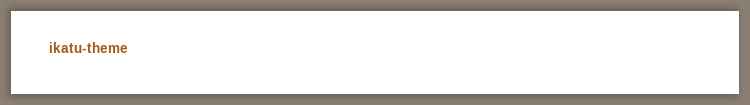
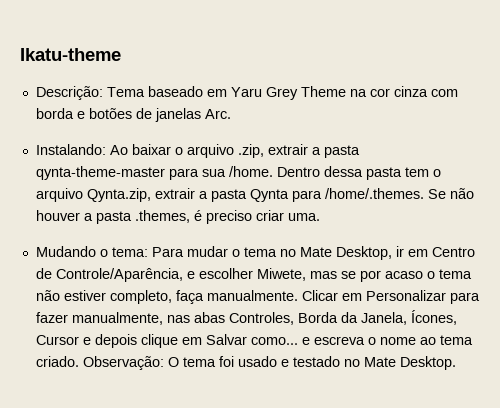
[49,42,128,53] ikatu-theme -> [20,48,121,61] [35,86,458,100] [35,108,231,122] [35,144,360,158] [35,166,441,180] [35,188,474,202] [35,210,320,224] [35,246,475,260] [35,268,472,282] [35,290,480,304] [35,310,457,325] [35,334,473,348] [35,356,456,370] Ikatu-theme // Descrição: Tema baseado em Yaru Grey Theme na cor cinza com borda e botões de janelas Arc. // Instalando: Ao baixar o arquivo .zip, extrair a pasta qynta-theme-master para sua /home. Dentro dessa pasta tem o arquivo Qynta.zip, extrair a pasta Qynta para /home/.themes. Se não houver a pasta .themes, é preciso criar uma. // Mudando o tema: Para mudar o tema no Mate Desktop, ir em Centro de Controle/Aparência, e escolher Miwete, mas se por acaso o tema não estiver completo, faça manualmente. Clicar em Personalizar para fazer manualmente, nas abas Controles, Borda da Janela, Ícones, Cursor e depois clique em Salvar como... e escreva o nome ao tema criado. Observação: O tema foi usado e testado no Mate Desktop.

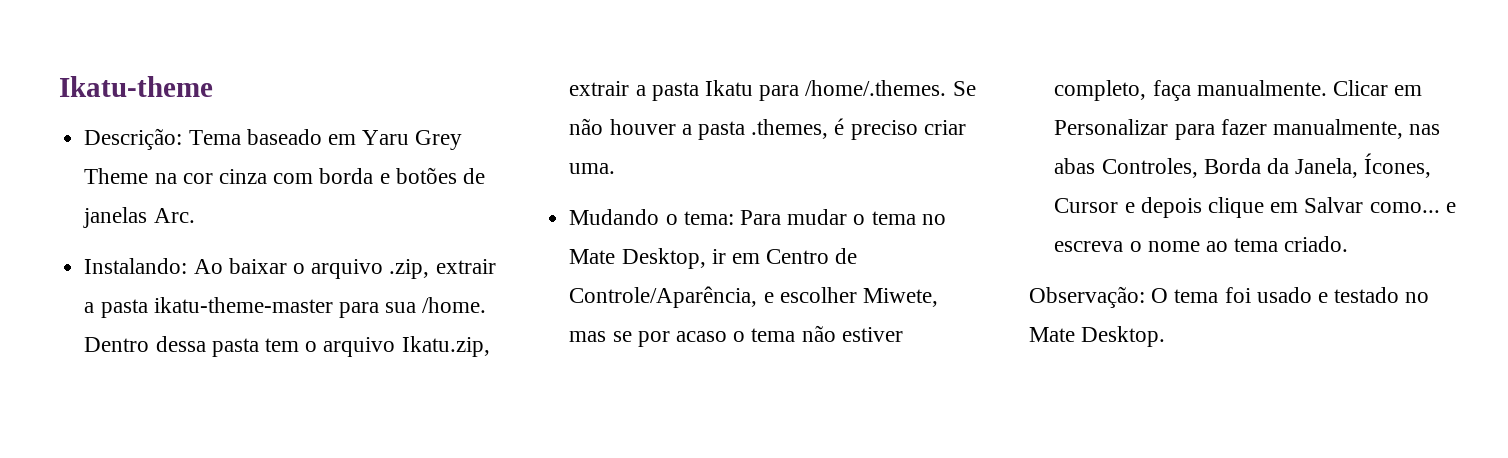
[35,166,165,180] qynta-theme-master -> [153,297,333,313] ikatu-theme-master
[86,188,289,202] Qynta.zip, extrair a pasta Qynta -> [401,336,490,357] [569,80,753,101] Ikatu.zip, extrair a pasta Ikatu
(79, 361) none -> (1349, 244) //

